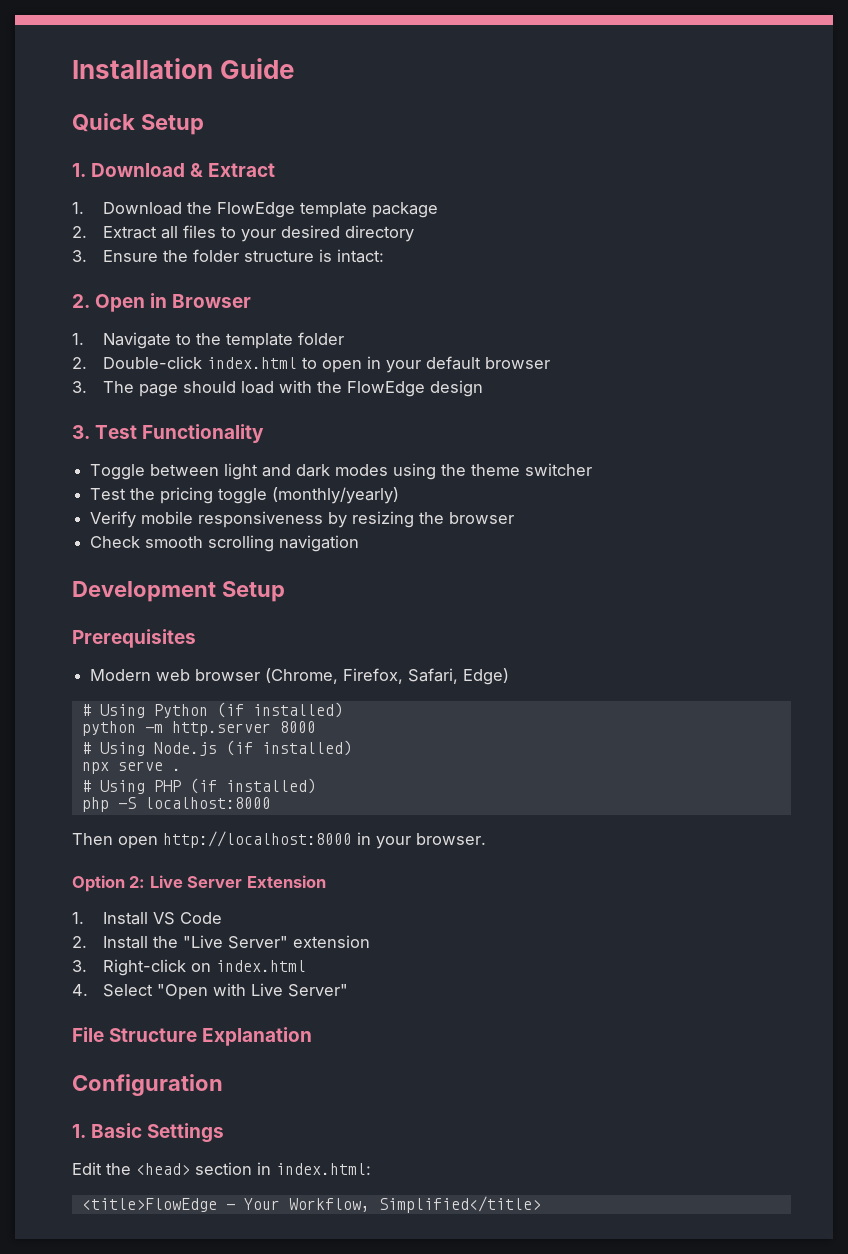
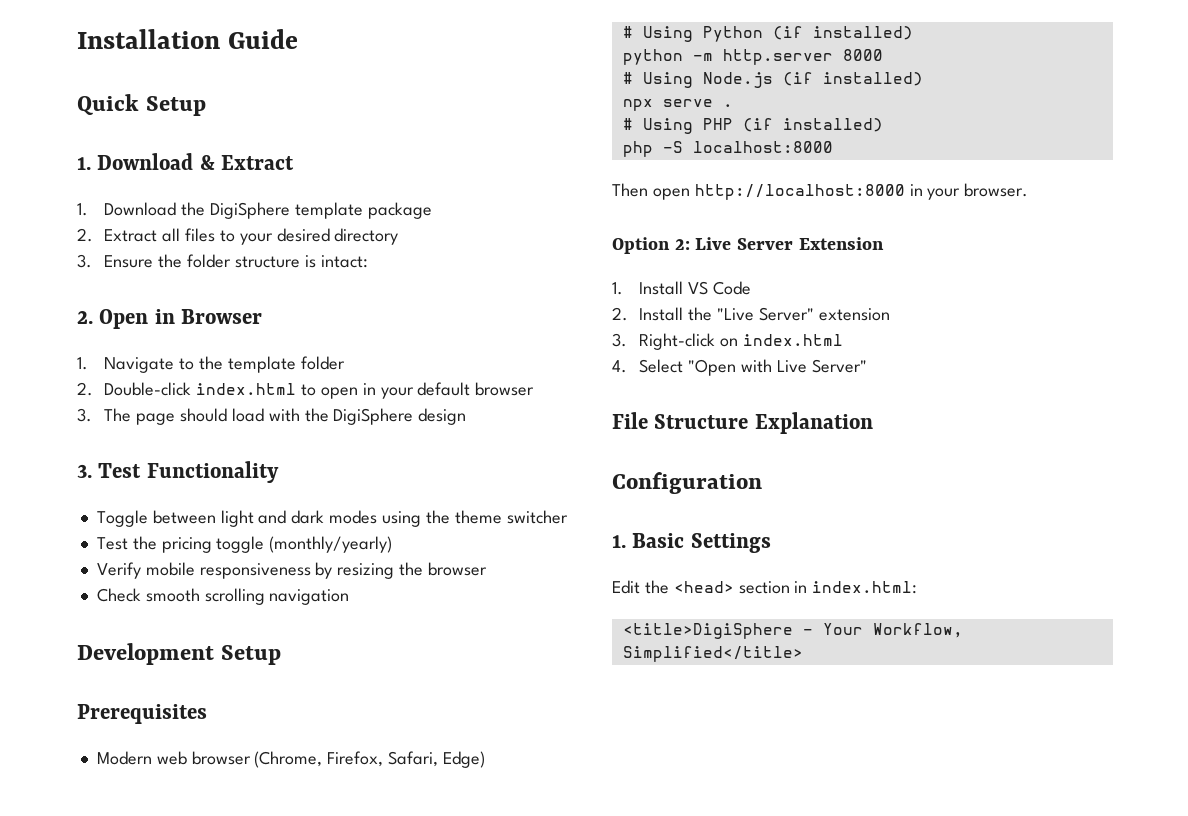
[216,202,295,218] FlowEdge -> [209,202,290,219] DigiSphere
[346,381,425,397] FlowEdge -> [333,408,414,425] DigiSphere
[81,1198,217,1212] <title>FlowEdge -> [622,623,793,639] <title>DigiSphere

